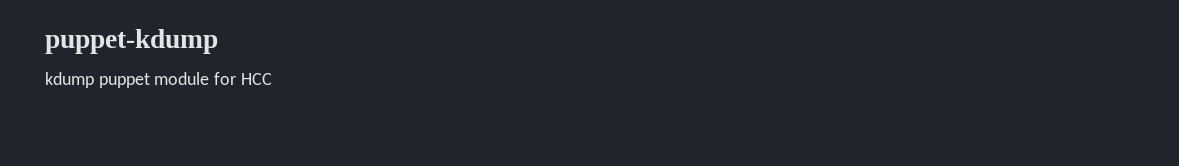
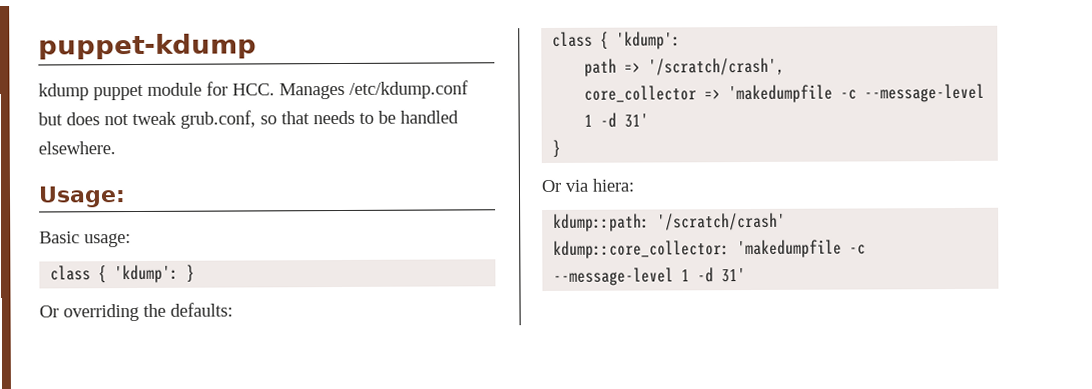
[240,73,272,85] HCC -> [232,80,469,100] [38,110,459,129] [38,141,116,155] [38,186,126,208] [39,231,131,248] [50,264,196,284] [39,302,233,322] [552,31,682,50] [584,57,786,77] [584,83,986,104] [584,112,650,128] [552,139,562,158] [541,178,634,193] [553,212,787,232] [553,239,867,259] [553,267,747,286] HCC. Manages /etc/kdump.conf but does not tweak grub.conf, so that needs to be handled elsewhere. // Usage: // Basic usage: // class { 'kdump': } // Or overriding the defaults: // class { 'kdump': // path => '/scratch/crash', // core_collector => 'makedumpfile -c --message-level 1 -d 31' // } // Or via hiera: // kdump::path: '/scratch/crash' // kdump::core_collector: 'makedumpfile -c --message-level 1 -d 31'

